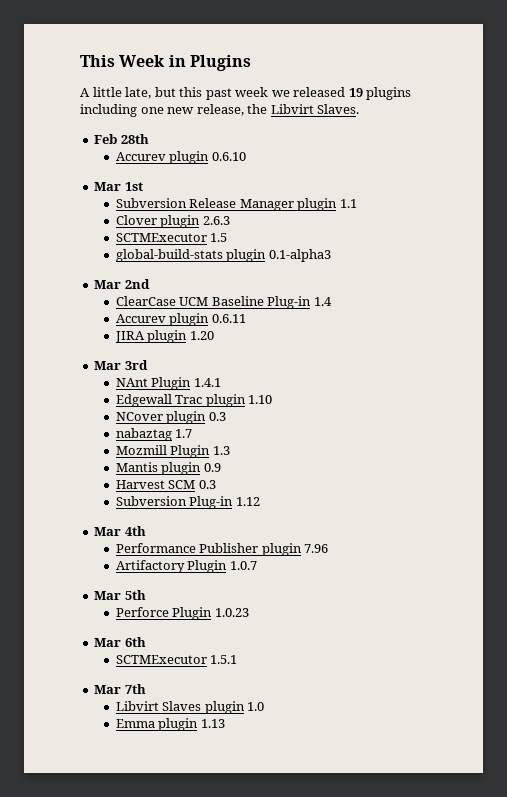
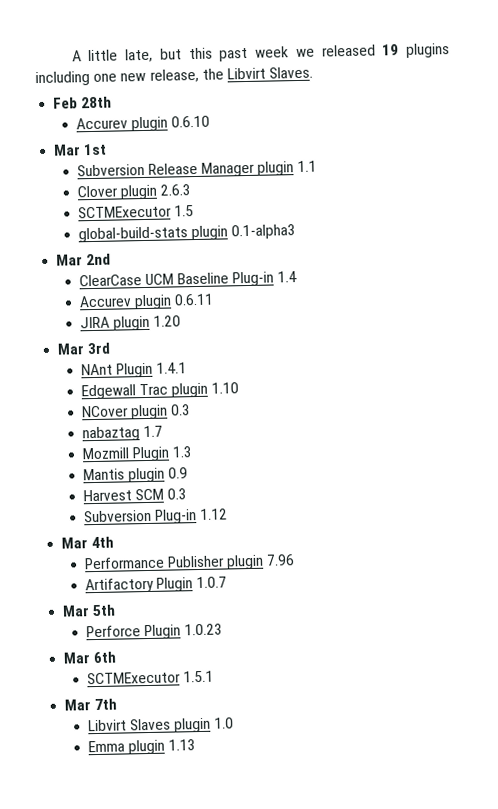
[80,55,251,71] This Week in Plugins // -> (71, 56) none

